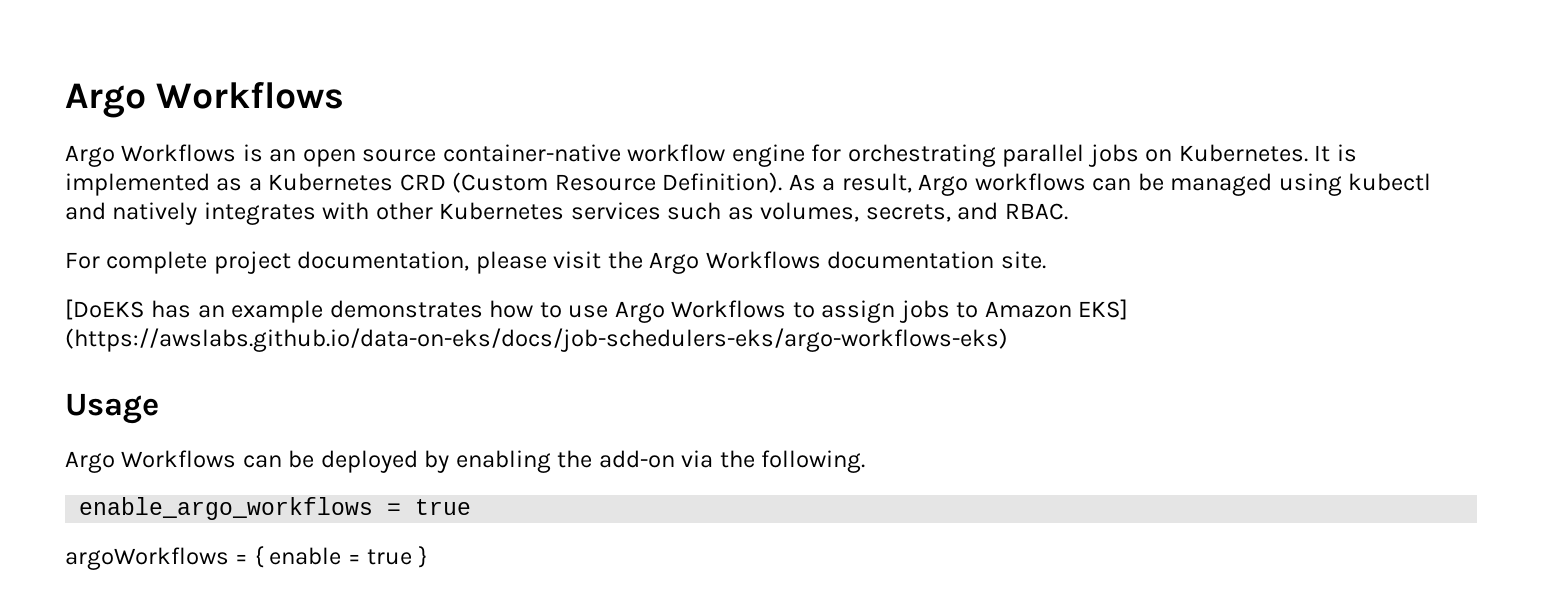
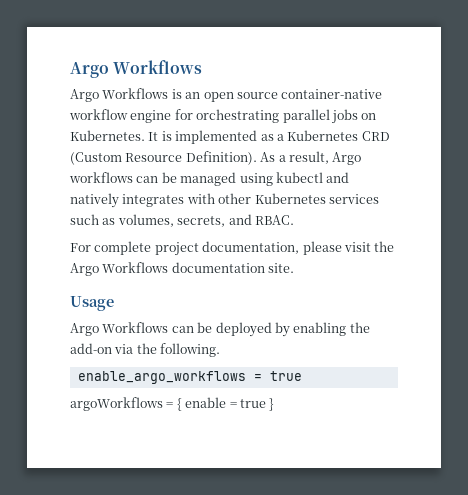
[65,299,1129,323] [65,328,1008,352] // [DoEKS has an example demonstrates how to use Argo Workflows to assign jobs to Amazon EKS] (https://awslabs.github.io/data-on-eks/docs/job-schedulers-eks/argo-workflows-eks) -> (295, 268) none

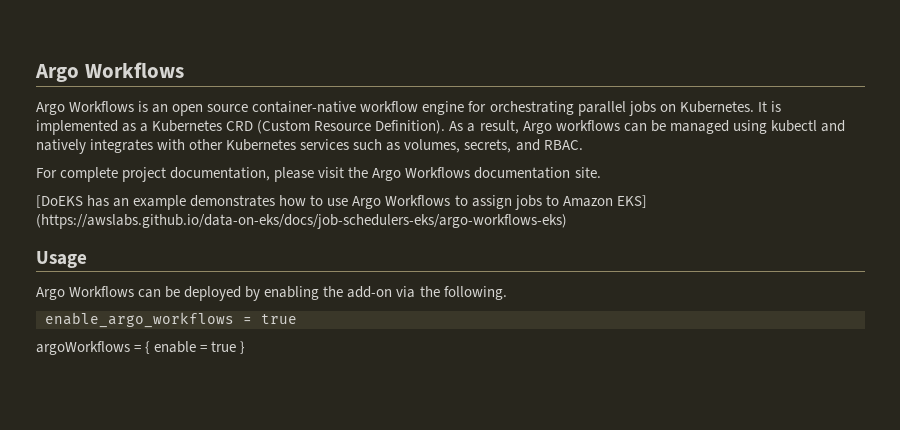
(295, 268) none -> [36,195,647,210] [36,214,567,229] // [DoEKS has an example demonstrates how to use Argo Workflows to assign jobs to Amazon EKS] (https://awslabs.github.io/data-on-eks/docs/job-schedulers-eks/argo-workflows-eks)

